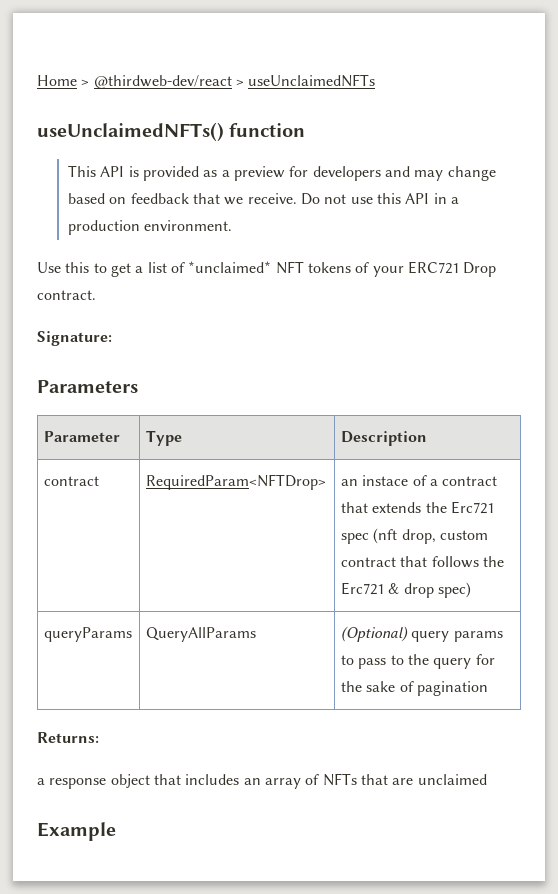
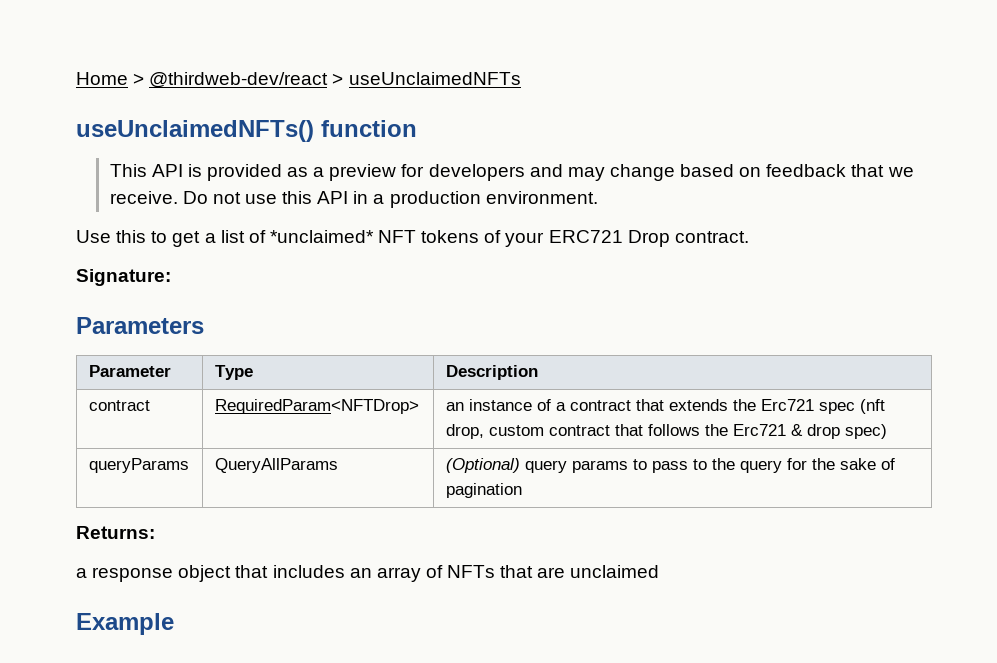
[362,475,409,486] instace -> [468,399,532,411] instance

